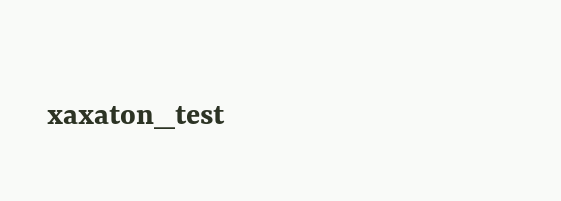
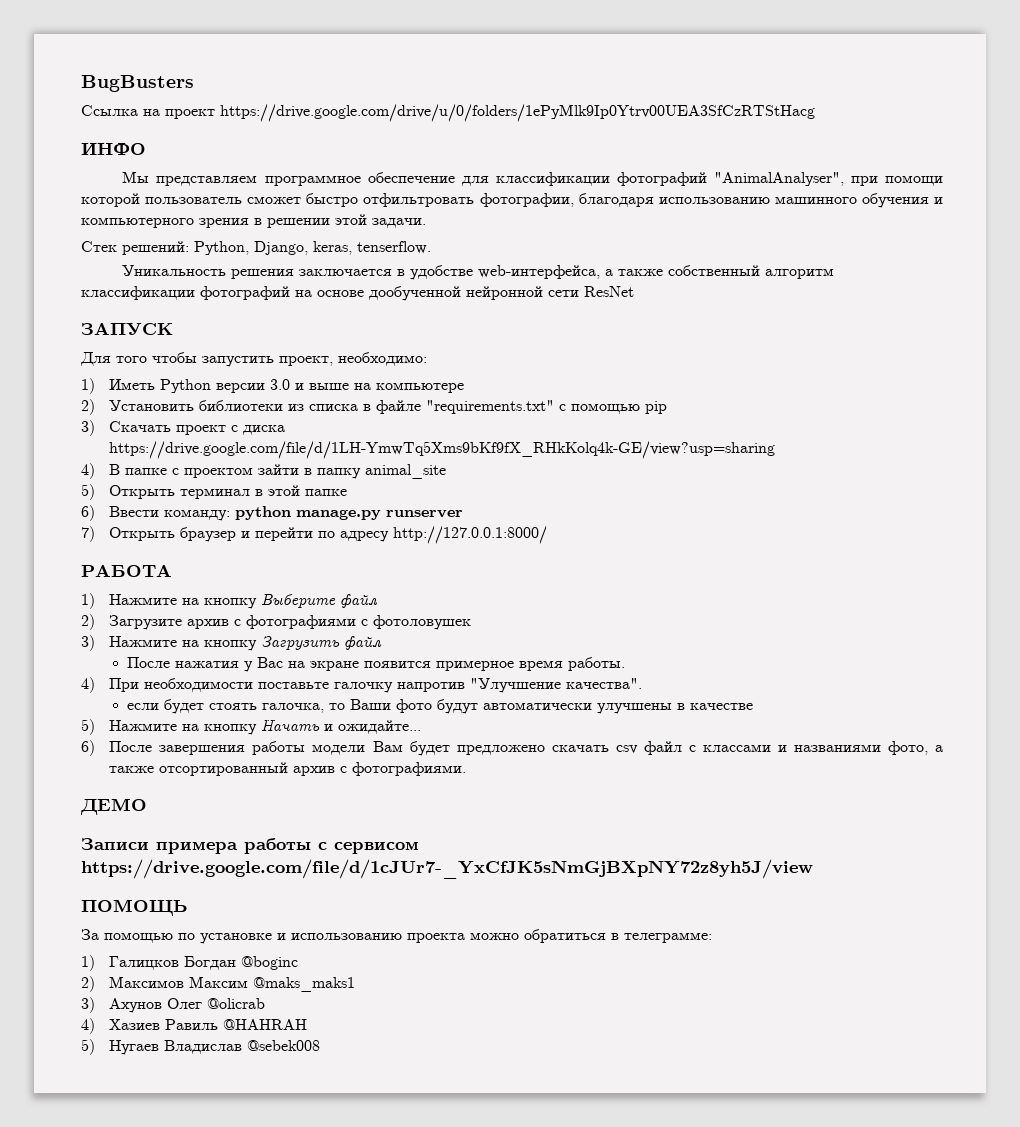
[47,106,225,129] xaxaton_test -> [81,75,194,92] [81,104,815,122] [81,142,146,156] [122,171,944,186] [81,193,944,208] [81,214,426,228] [81,241,431,255] [122,265,835,280] [81,286,634,301] [81,322,173,335] [80,352,427,367] [81,378,465,394] [81,399,668,415] [81,420,286,436] [109,441,776,459] [81,463,447,479] [81,484,348,500] [81,505,464,521] [81,526,548,544] [81,564,172,578] [81,593,378,609] [81,614,472,630] [81,635,382,651] [126,657,625,672] [81,677,643,693] [126,699,753,714] [81,719,422,735] [81,740,943,756] [109,762,467,776] [80,798,147,815] [81,838,419,854] [81,859,813,879] [81,899,188,916] [81,929,712,944] [81,955,299,971] [81,976,356,992] [81,997,266,1013] [81,1018,308,1034] [81,1039,321,1055] BugBusters // Ссылка на проект https://drive.google.com/drive/u/0/folders/1ePyMlk9Ip0Ytrv00UEA3SfCzRTStHacg // ИНФО // Мы представляем программное обеспечение для классификации фотографий "AnimalAnalyser", при помощи которой пользователь сможет быстро отфильтровать фотографии, благодаря использованию машинного обучения и компьютерного зрения в решении этой задачи. // Стек решений: Python, Django, keras, tenserflow. // Уникальность решения заключается в удобстве web-интерфейса, а также собственный алгоритм классификации фотографий на основе дообученной нейронной сети ResNet // ЗАПУСК // Для того чтобы запустить проект, необходимо: // 1) Иметь Python версии 3.0 и выше на компьютере // 2) Установить библиотеки из списка в файле "requirements.txt" с помощью pip // 3) Скачать проект с диска https://drive.google.com/file/d/1LH-YmwTq5Xms9bKf9fX_RHkKolq4k-GE/view?usp=sharing // 4) В папке с проектом зайти в папку animal_site // 5) Открыть терминал в этой папке // 6) Ввести команду: python manage.py runserver // 7) Открыть браузер и перейти по адресу http://127.0.0.1:8000/ // РАБОТА // 1) Нажмите на кнопку Выберите файл // 2) Загрузите архив с фотографиями с фотоловушек // 3) Нажмите на кнопку Загрузить файл // После нажатия у Вас на экране появится примерное время работы. // 4) При необходимости поставьте галочку напротив "Улучшение качества". // если будет стоять галочка, то Ваши фото будут автоматически улучшены в качестве // 5) Нажмите на кнопку Начать и ожидайте... // 6) После завершения работы модели Вам будет предложено скачать csv файл с классами и названиями фото, а также отсортированный архив с фотографиями. // ДЕМО // Записи примера работы с сервисом https://drive.google.com/file/d/1cJUr7-_YxCfJK5sNmGjBXpNY72z8yh5J/view // ПОМОЩЬ // За помощью по установке и использованию проекта можно обратиться в телеграмме: // 1) Галицков Богдан @boginc // 2) Максимов Максим @maks_maks1 // 3) Ахунов Олег @olicrab // 4) Хазиев Равиль @HAHRAH // 5) Нугаев Владислав @sebek008

